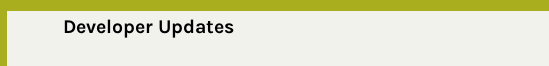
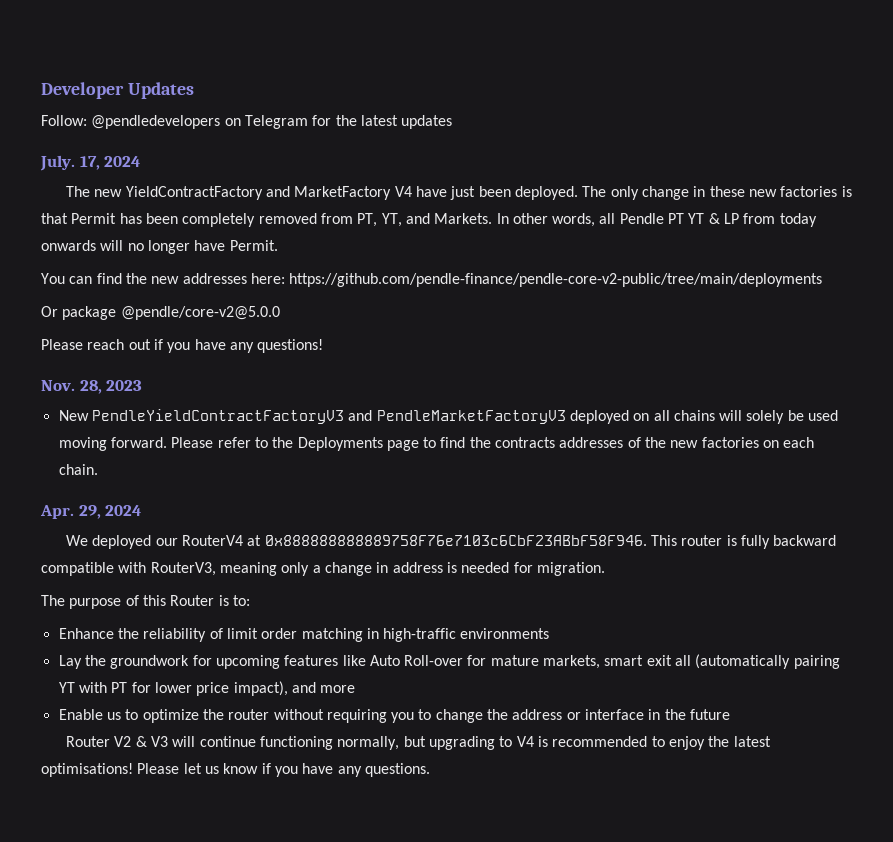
(235, 28) none -> [41,115,453,129] [40,155,141,171] [66,186,852,200] [41,213,817,227] [41,240,278,254] [41,273,823,287] [41,306,280,320] [41,339,324,353] [41,380,143,394] [58,409,839,424] [58,437,815,451] [58,464,98,475] [40,505,142,519] [66,535,837,549] [41,562,605,576] [41,595,250,609] [58,628,550,642] [58,654,840,669] [58,681,356,696] [58,709,731,723] [66,736,771,750] [41,763,430,777] // Follow: @pendledevelopers on Telegram for the latest updates // July. 17, 2024 // The new YieldContractFactory and MarketFactory V4 have just been deployed. The only change in these new factories is that Permit has been completely removed from PT, YT, and Markets. In other words, all Pendle PT YT & LP from today onwards will no longer have Permit. // You can find the new addresses here: https://github.com/pendle-finance/pendle-core-v2-public/tree/main/deployments // Or package @pendle/core-v2@5.0.0 // Please reach out if you have any questions! // Nov. 28, 2023 // New PendleYieldContractFactoryV3 and PendleMarketFactoryV3 deployed on all chains will solely be used moving forward. Please refer to the Deployments page to find the contracts addresses of the new factories on each chain. // Apr. 29, 2024 // We deployed our RouterV4 at 0x888888888889758F76e7103c6CbF23ABbF58F946. This router is fully backward compatible with RouterV3, meaning only a change in address is needed for migration. // The purpose of this Router is to: // Enhance the reliability of limit order matching in high-traffic environments // Lay the groundwork for upcoming features like Auto Roll-over for mature markets, smart exit all (automatically pairing YT with PT for lower price impact), and more // Enable us to optimize the router without requiring you to change the address or interface in the future // Router V2 & V3 will continue functioning normally, but upgrading to V4 is recommended to enjoy the latest optimisations! Please let us know if you have any questions.

